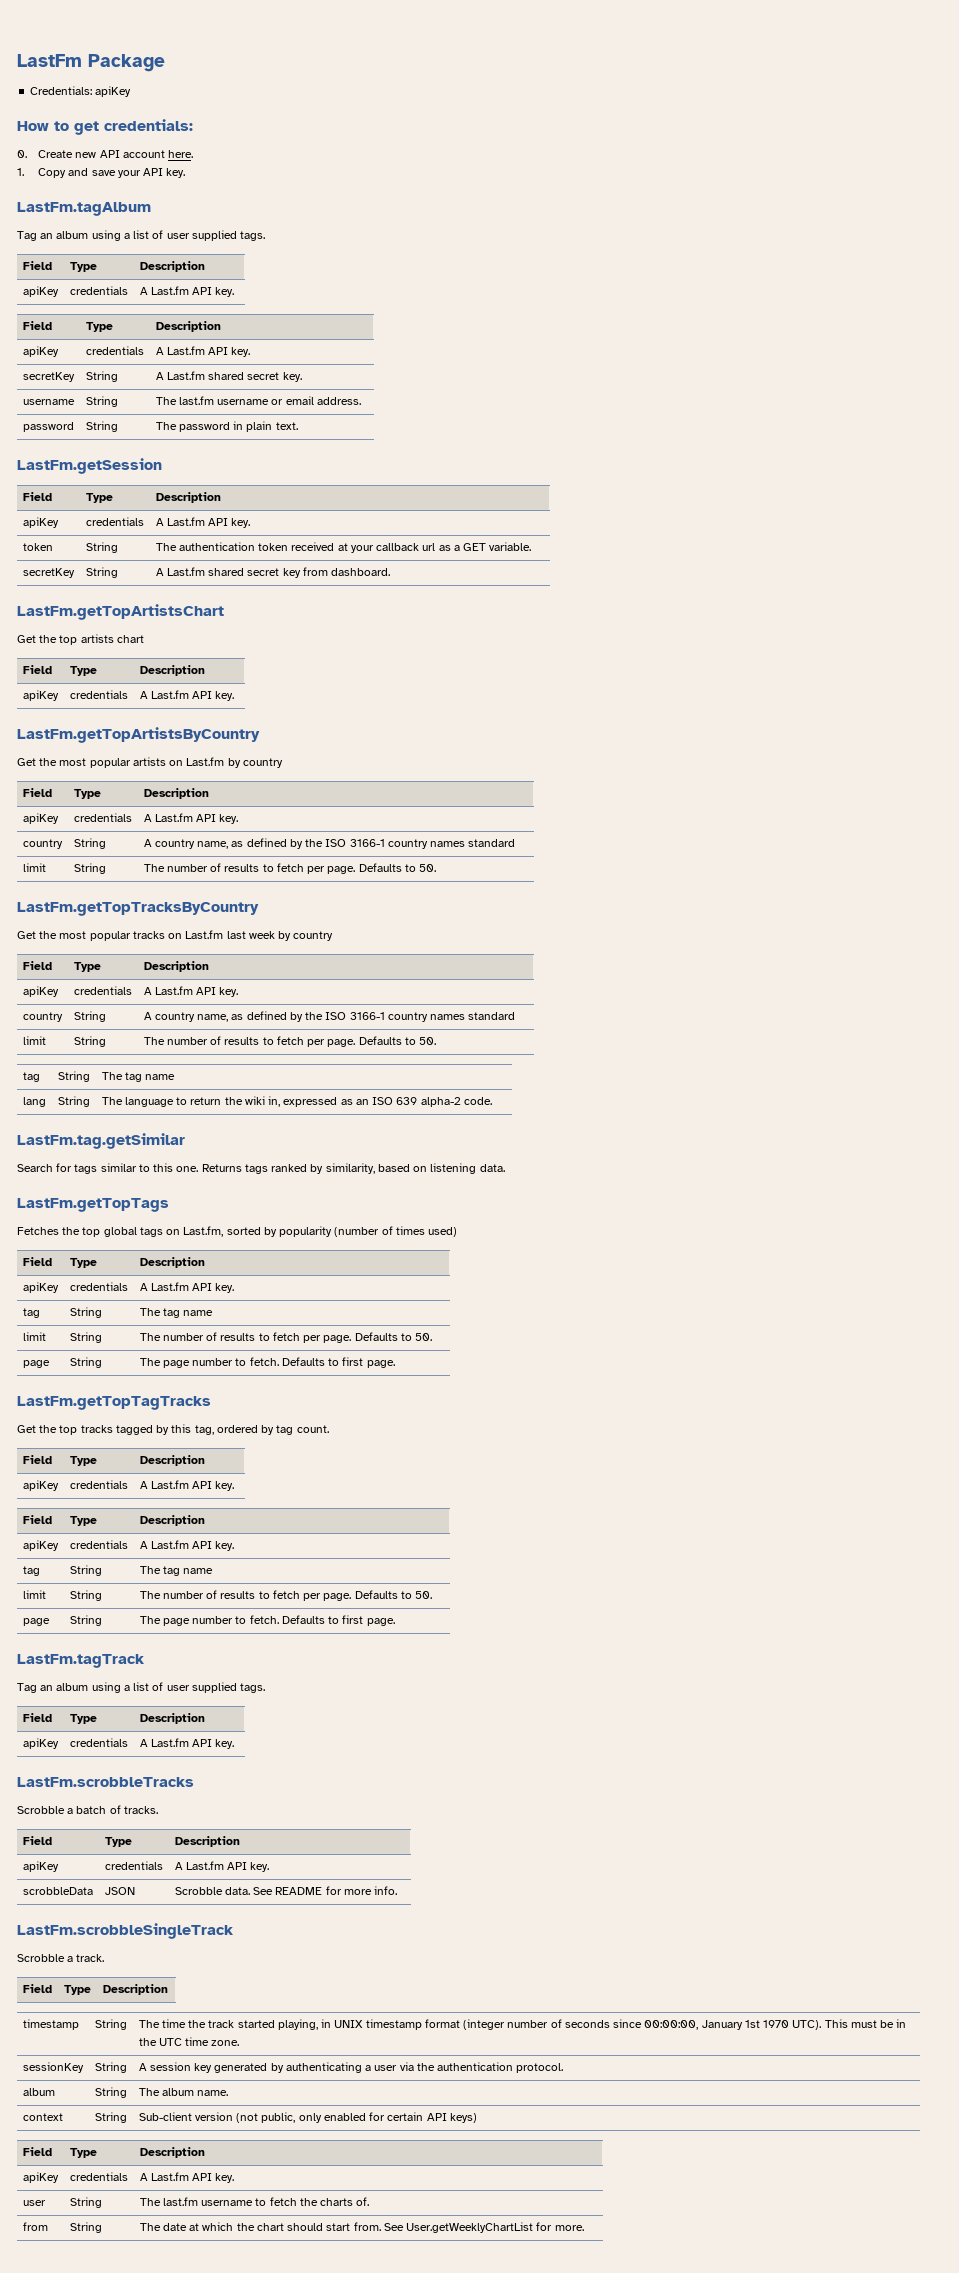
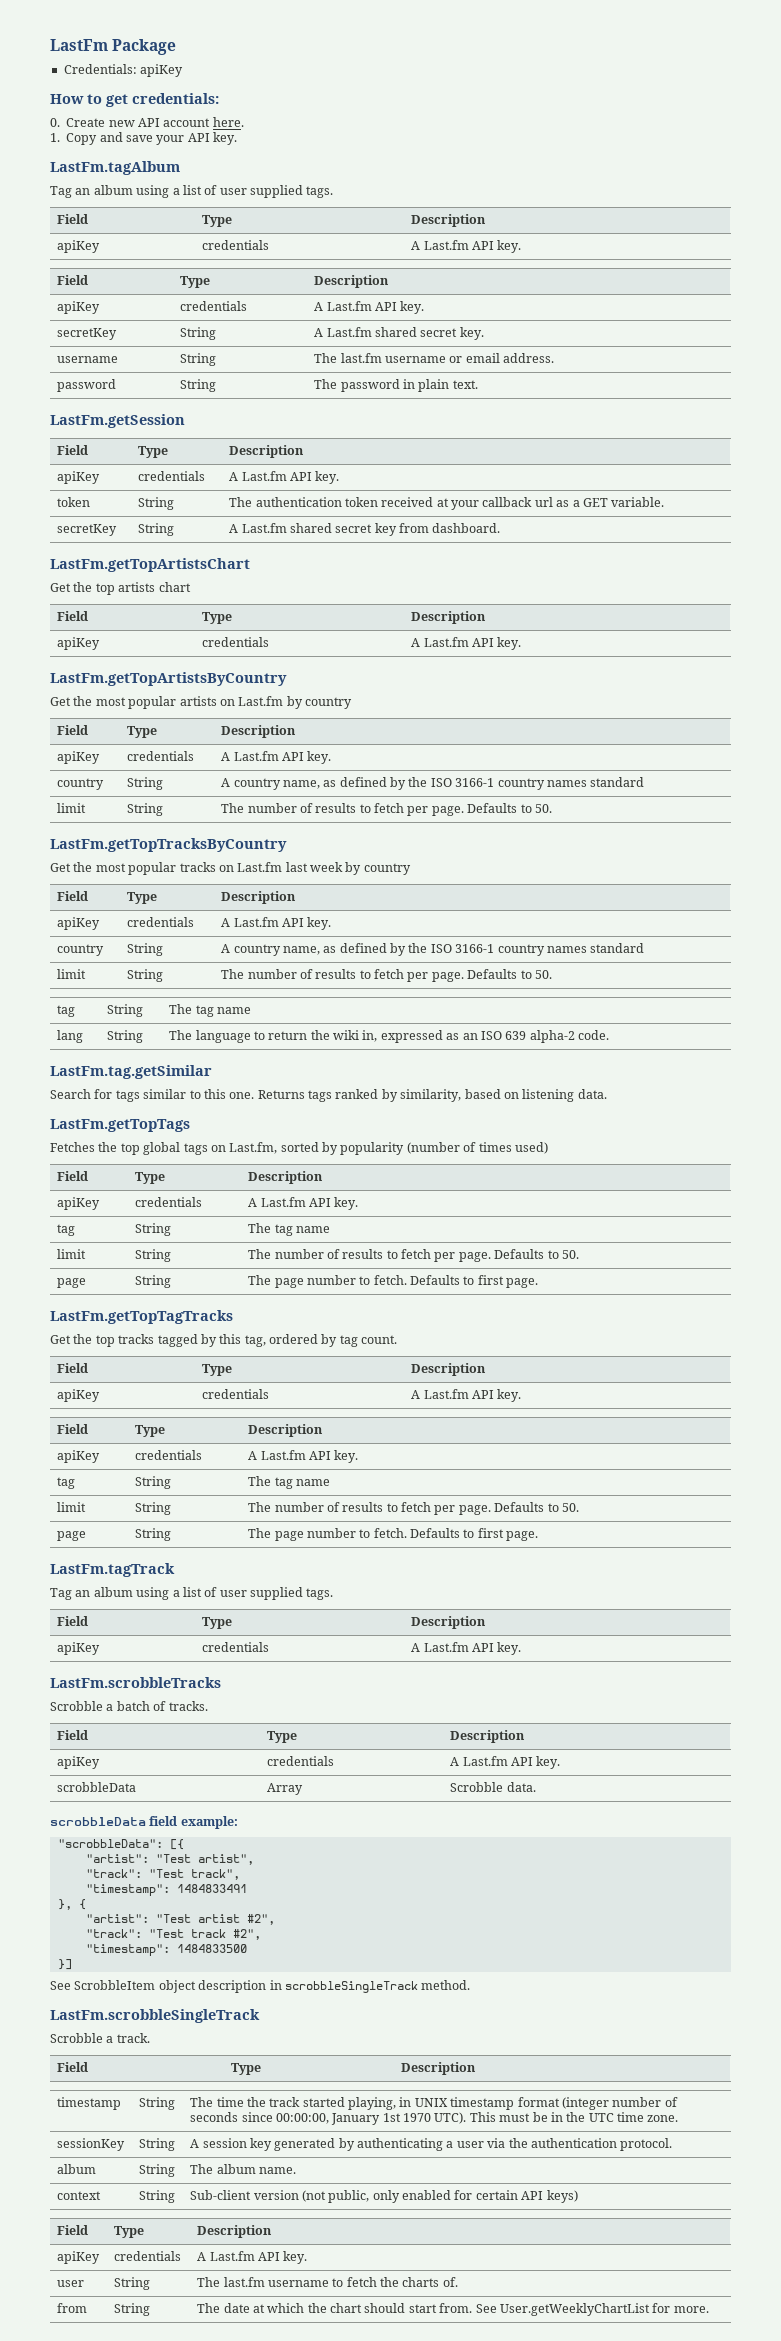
[104,1887,135,1895] JSON -> [267,1783,304,1795] Array
[253,1886,398,1895] See README for more info. -> [50,1816,238,1829] [57,1839,184,1850] [85,1854,254,1865] [85,1869,240,1880] [85,1884,247,1896] [57,1899,86,1910] [85,1914,275,1925] [85,1929,261,1940] [85,1944,247,1956] [57,1959,72,1970] [50,1980,471,1993] // scrobbleData field example: // "scrobbleData": [{ // "artist": "Test artist", // "track": "Test track", // "timestamp": 1484833491 // }, { // "artist": "Test artist #2", // "track": "Test track #2", // "timestamp": 1484833500 // }] // See ScrobbleItem object description in scrobbleSingleTrack method.

